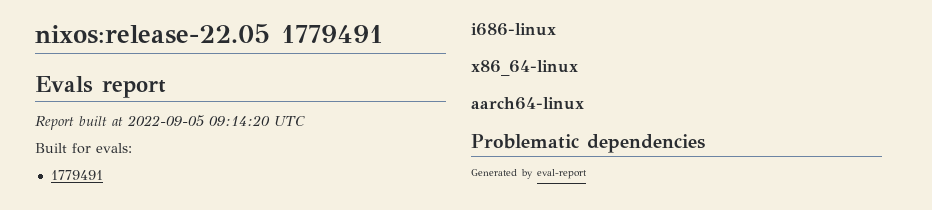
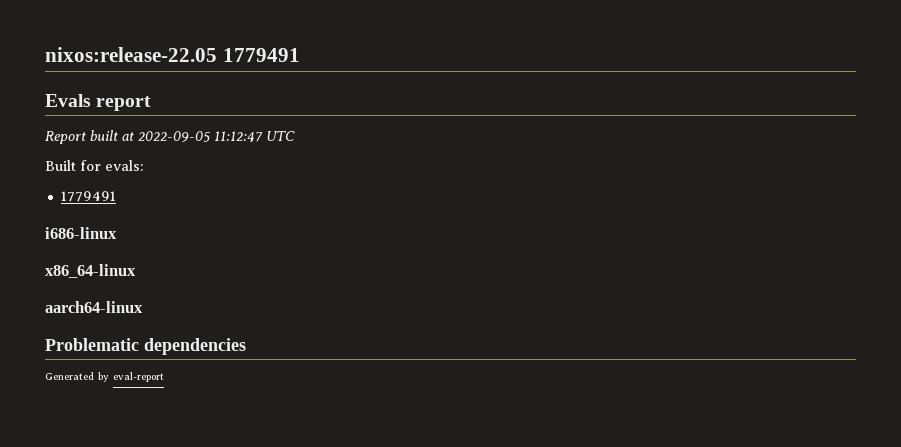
[209,115,270,126] 09:14:20 -> [214,131,263,142] 11:12:47

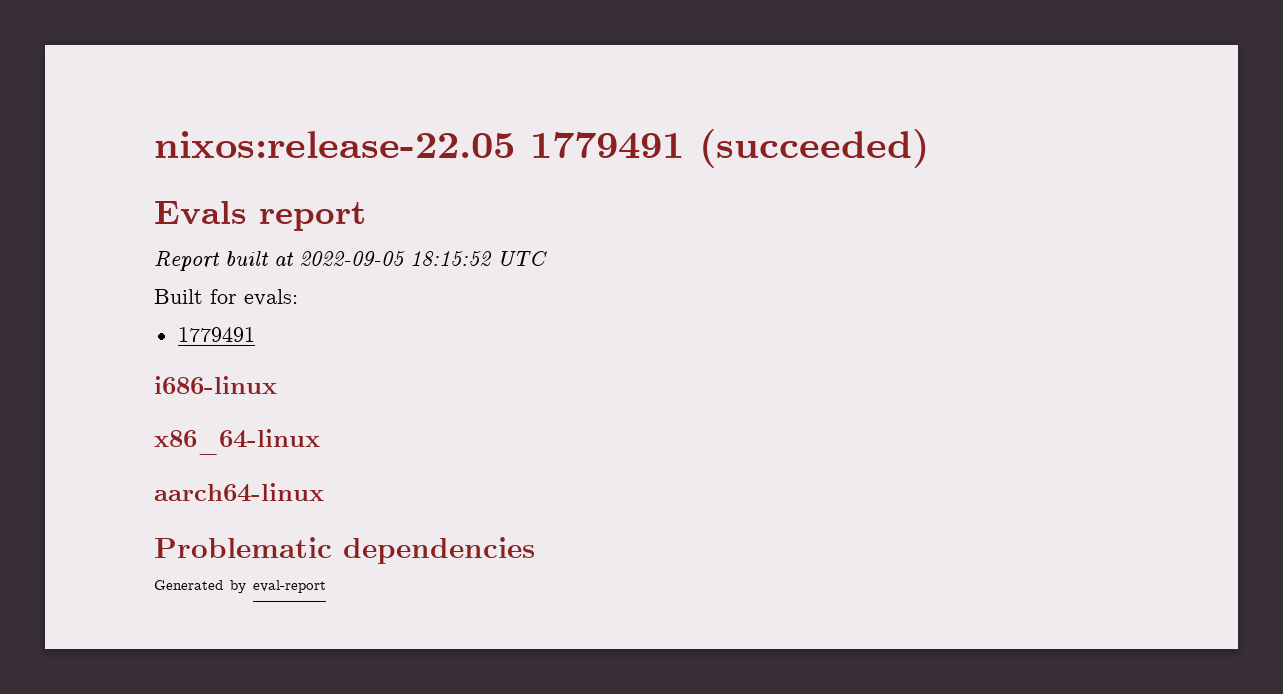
(300, 55) none -> [699,129,929,168] (succeeded)
[214,131,263,142] 11:12:47 -> [410,251,492,266] 18:15:52

